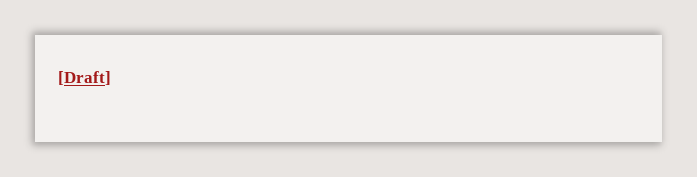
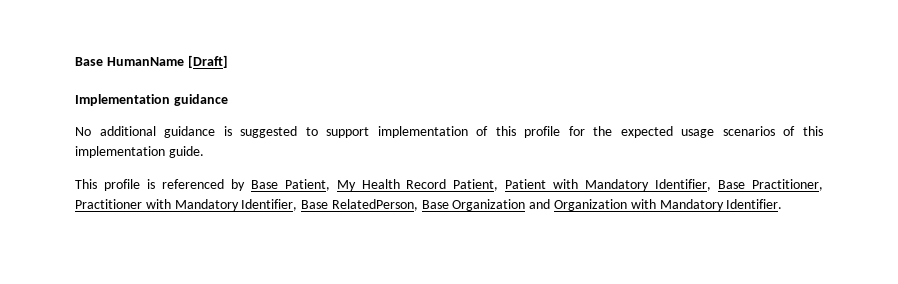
(58, 78) none -> [75,57,184,66] Base HumanName
(111, 78) none -> [75,94,228,106] [75,126,823,138] [75,146,204,158] [75,179,823,191] [75,199,783,211] // Implementation guidance // No additional guidance is suggested to support implementation of this profile for the expected usage scenarios of this implementation guide. // This profile is referenced by Base Patient, My Health Record Patient, Patient with Mandatory Identifier, Base Practitioner, Practitioner with Mandatory Identifier, Base RelatedPerson, Base Organization and Organization with Mandatory Identifier.

